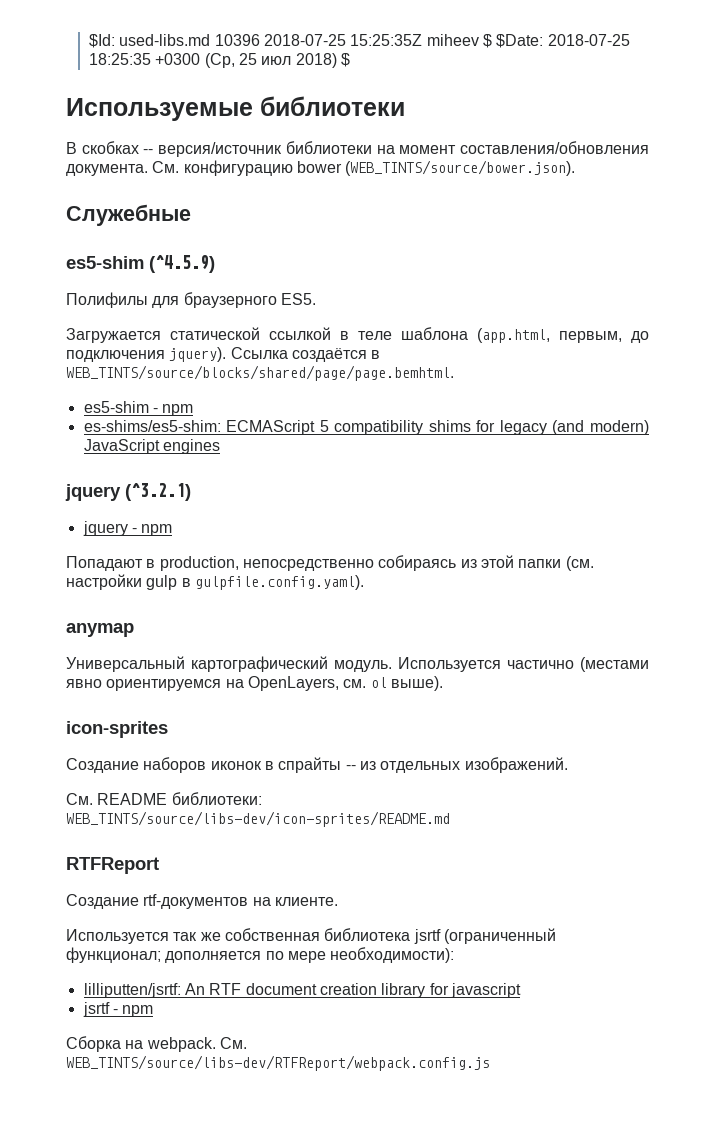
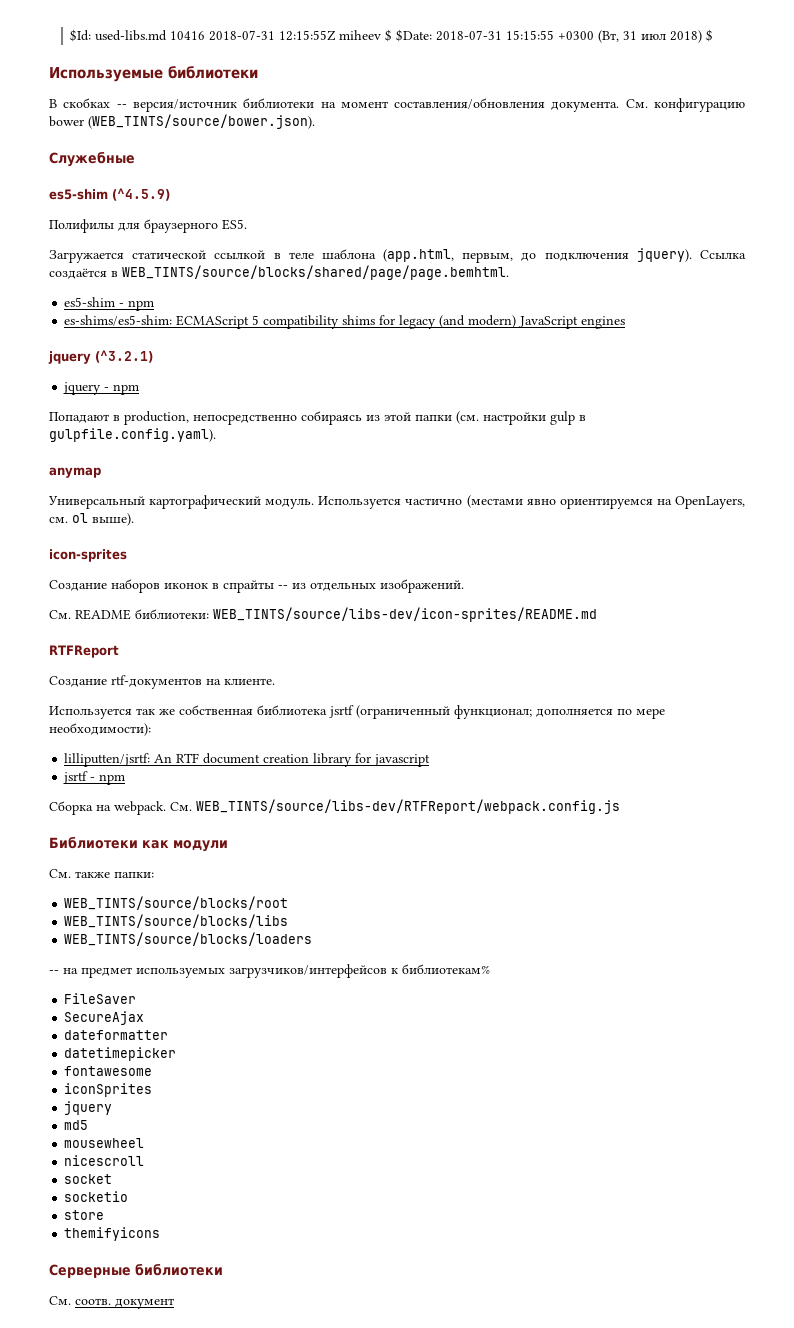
[214,34,630,48] [89,53,258,68] 10396 2018-07-25 15:25:35Z miheev $ $Date: 2018-07-25 18:25:35 +0300 (Ср, 25 -> [170,29,638,43] 10416 2018-07-31 12:15:55Z miheev $ $Date: 2018-07-31 15:15:55 +0300 (Вт, 31
(490, 1063) none -> [49,836,228,852] [49,869,154,878] [64,896,289,910] [64,914,289,928] [64,932,313,946] [49,964,490,978] [64,993,137,1004] [64,1011,145,1025] [64,1030,169,1040] [64,1047,177,1061] [64,1066,153,1076] [64,1083,153,1097] [64,1101,113,1115] [64,1120,89,1130] [64,1138,145,1148] [64,1155,145,1166] [64,1174,113,1184] [64,1191,129,1202] [64,1210,105,1220] [64,1227,161,1241] [49,1263,223,1278] [49,1296,174,1309] // Библиотеки как модули // См. также папки: // WEB_TINTS/source/blocks/root // WEB_TINTS/source/blocks/libs // WEB_TINTS/source/blocks/loaders // -- на предмет используемых загрузчиков/интерфейсов к библиотекам% // FileSaver // SecureAjax // dateformatter // datetimepicker // fontawesome // iconSprites // jquery // md5 // mousewheel // nicescroll // socket // socketio // store // themifyicons // Серверные библиотеки // См. соотв. документ

